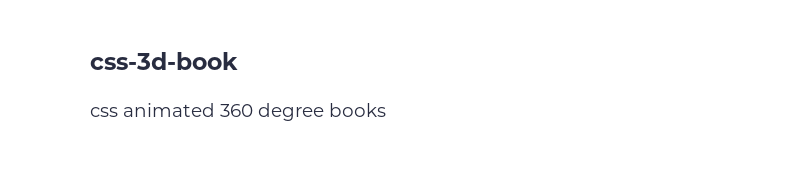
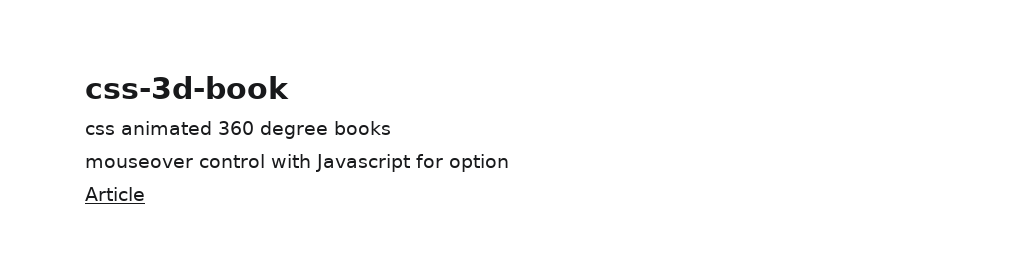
(386, 110) none -> [85,154,509,172] [85,187,145,201] // mouseover control with Javascript for option // Article

